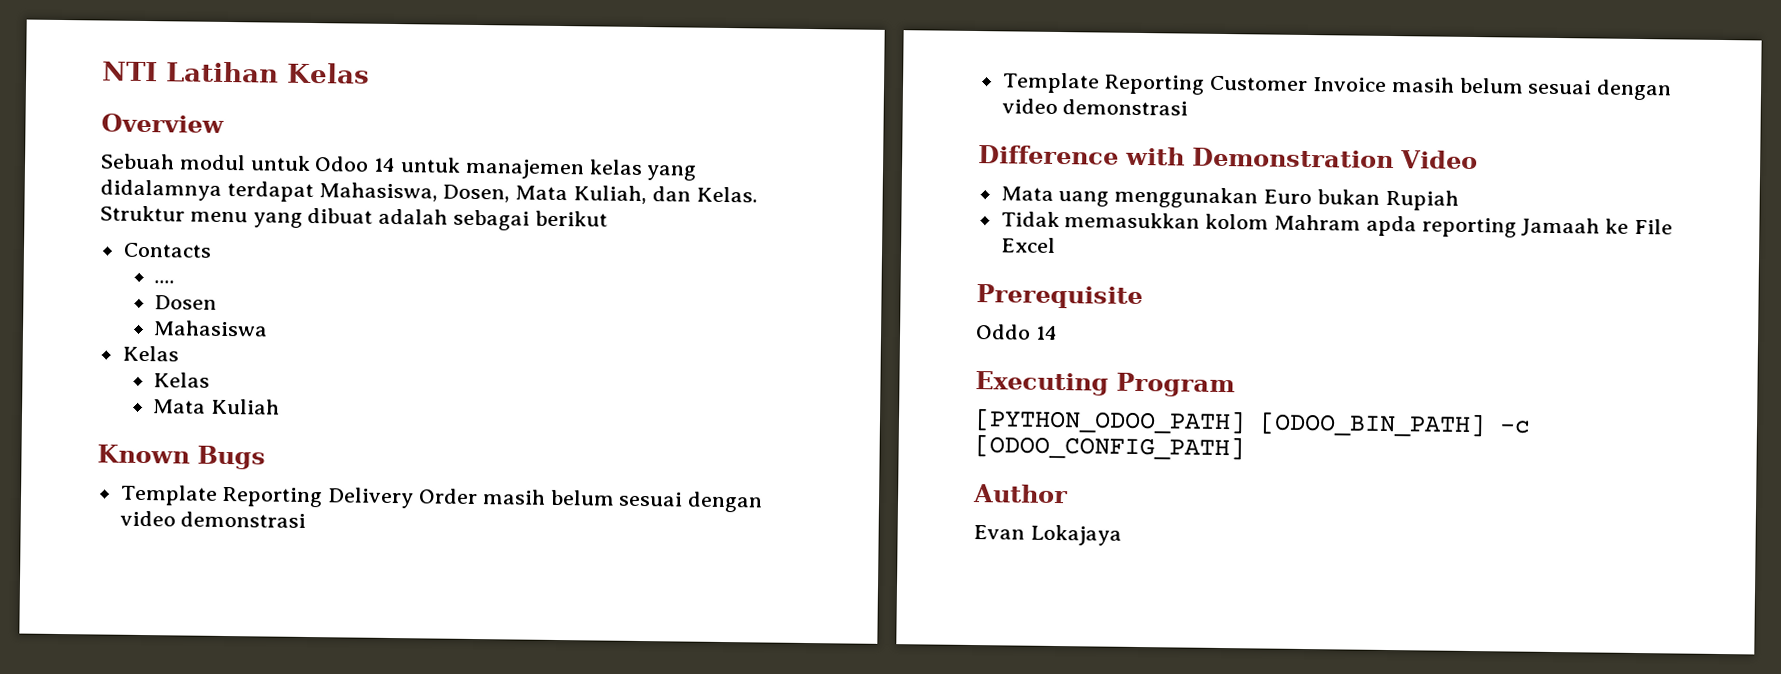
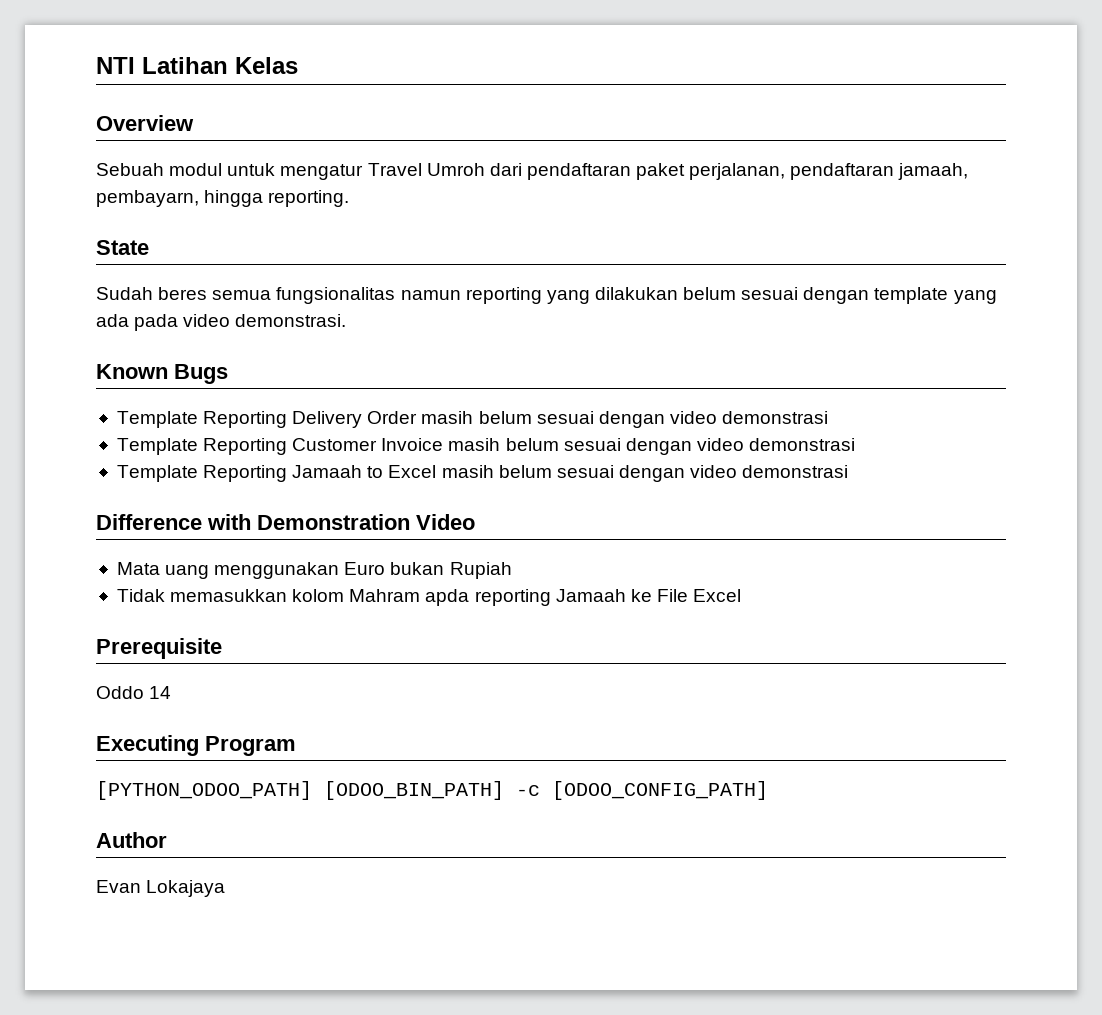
[314,156,698,181] [100,179,758,205] [100,205,608,231] [122,242,212,258] [154,280,176,284] [154,295,218,310] [153,320,269,337] [121,345,179,362] [153,372,211,388] [153,398,281,415] Odoo 14 untuk manajemen kelas yang didalamnya terdapat Mahasiswa, Dosen, Mata Kuliah, dan Kelas. Struktur menu yang dibuat adalah sebagai berikut // Contacts // .... // Dosen // Mahasiswa // Kelas // Kelas // Mata Kuliah -> [280,163,969,180] [96,190,350,207] [96,240,149,255] [96,287,997,304] [96,314,347,331] mengatur Travel Umroh dari pendaftaran paket perjalanan, pendaftaran jamaah, pembayarn, hingga reporting. // State // Sudah beres semua fungsionalitas namun reporting yang dilakukan belum sesuai dengan template yang ada pada video demonstrasi.
(1189, 107) none -> [116,465,849,482] // Template Reporting Jamaah to Excel masih belum sesuai dengan video demonstrasi

